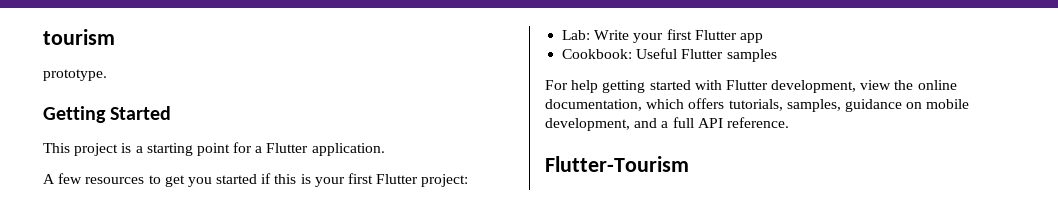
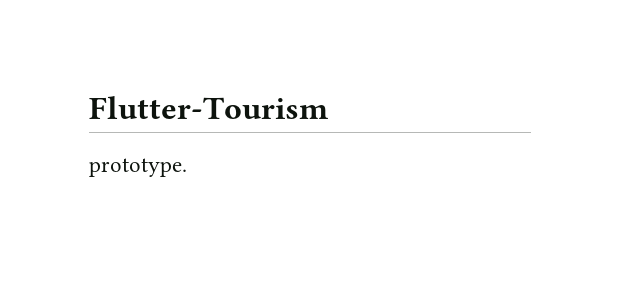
[43,29,115,45] tourism -> [89,96,329,119] Flutter-Tourism
[43,106,172,123] [43,142,385,156] [43,173,469,187] [562,29,763,43] [562,48,777,62] [545,80,957,93] [545,98,970,112] [545,117,789,131] [545,156,689,172] // Getting Started // This project is a starting point for a Flutter application. // A few resources to get you started if this is your first Flutter project: // Lab: Write your first Flutter app // Cookbook: Useful Flutter samples // For help getting started with Flutter development, view the online documentation, which offers tutorials, samples, guidance on mobile development, and a full API reference. // Flutter-Tourism -> (187, 167) none

